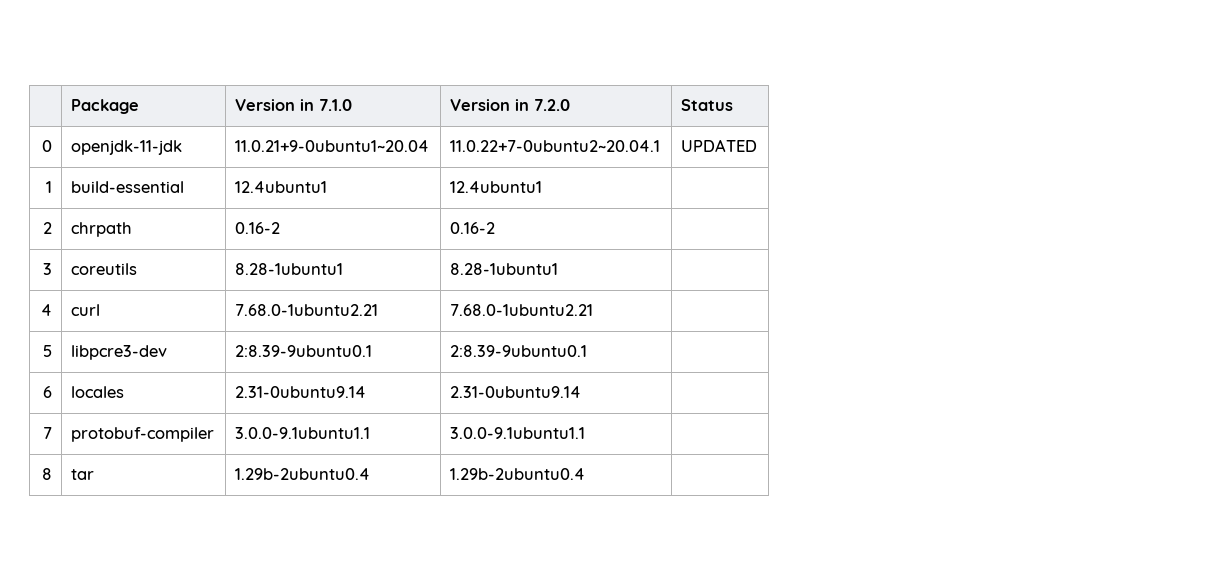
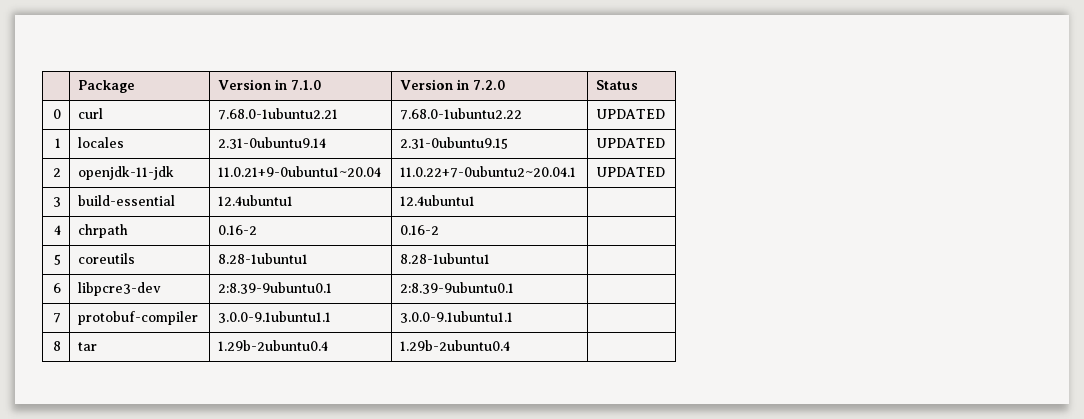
(52, 146) none -> [78,108,104,119] [218,108,339,120] [400,108,523,120] [596,109,666,119] [54,138,61,148] [78,137,125,148] [218,137,327,149] [400,137,509,149] [596,138,666,148] [52,168,61,177] | curl | 7.68.0-1ubuntu2.21 | 7.68.0-1ubuntu2.22 | UPDATED // 1 | locales | 2.31-0ubuntu9.14 | 2.31-0ubuntu9.15 | UPDATED // 2
[45,181,52,193] 1 -> [52,197,61,207] 3
[42,222,52,234] 2 -> [53,225,61,235] 4
[42,263,52,275] 3 -> [53,254,61,265] 5
[40,304,52,316] [71,304,101,316] [235,304,379,316] [450,304,594,316] [42,345,52,357] 4 | curl | 7.68.0-1ubuntu2.21 | 7.68.0-1ubuntu2.21 | // 5 -> [52,283,61,293] 6
[42,386,52,398] [71,386,125,398] [235,386,367,398] [450,386,582,398] // 6 | locales | 2.31-0ubuntu9.14 | 2.31-0ubuntu9.14 | -> (515, 288) none

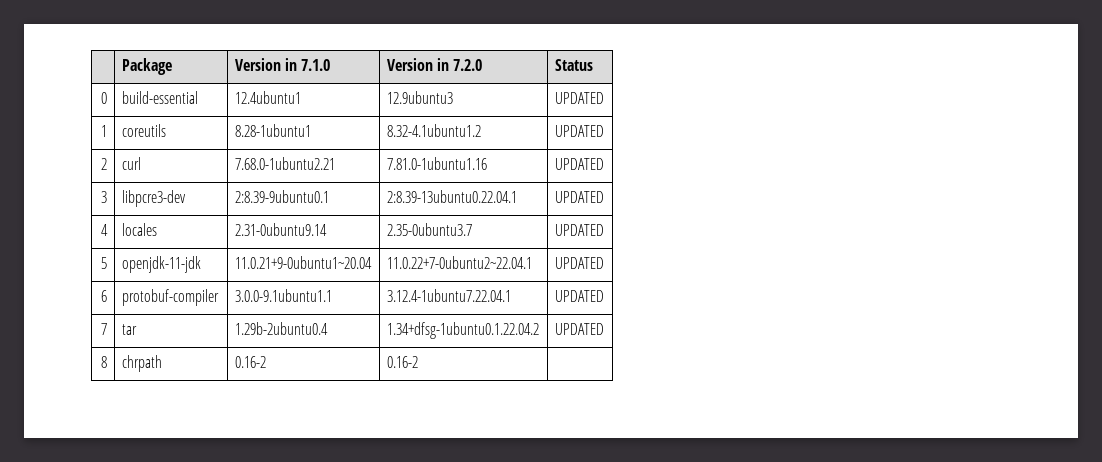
[78,108,104,119] [218,108,339,120] [400,108,523,120] curl | 7.68.0-1ubuntu2.21 | 7.68.0-1ubuntu2.22 -> [121,91,198,104] [234,91,301,104] [386,91,453,104] build-essential | 12.4ubuntu1 | 12.9ubuntu3
[78,137,125,148] [218,137,327,149] [400,137,509,149] locales | 2.31-0ubuntu9.14 | 2.31-0ubuntu9.15 -> [121,124,166,137] [234,124,311,137] [386,124,481,137] coreutils | 8.28-1ubuntu1 | 8.32-4.1ubuntu1.2
[78,166,175,180] [218,166,382,177] [400,166,577,178] openjdk-11-jdk | 11.0.21+9-0ubuntu1~20.04 | 11.0.22+7-0ubuntu2~20.04.1 -> [121,157,141,170] [234,157,335,170] [386,157,487,170] curl | 7.68.0-1ubuntu2.21 | 7.81.0-1ubuntu1.16
[78,195,176,206] [218,195,294,206] [400,195,476,206] [53,225,61,235] [78,224,129,238] [218,225,258,235] [400,225,440,235] [53,254,61,265] [78,253,136,264] [218,253,309,264] [400,253,491,264] [52,283,61,293] [78,282,162,296] [218,282,333,294] [400,282,515,294] [52,313,61,323] [78,311,199,325] [218,311,332,323] [400,311,514,323] [52,341,61,351] [78,342,98,351] [218,340,329,351] [400,340,511,351] build-essential | 12.4ubuntu1 | 12.4ubuntu1 | // 4 | chrpath | 0.16-2 | 0.16-2 | // 5 | coreutils | 8.28-1ubuntu1 | 8.28-1ubuntu1 | // 6 | libpcre3-dev | 2:8.39-9ubuntu0.1 | 2:8.39-9ubuntu0.1 | // 7 | protobuf-compiler | 3.0.0-9.1ubuntu1.1 | 3.0.0-9.1ubuntu1.1 | // 8 | tar | 1.29b-2ubuntu0.4 | 1.29b-2ubuntu0.4 -> [121,190,186,207] [234,190,329,203] [386,190,517,203] [554,191,604,203] [101,224,109,236] [121,223,157,236] [234,223,327,236] [386,223,472,236] [554,224,604,236] [101,257,108,269] [121,256,201,273] [234,256,372,269] [386,256,532,269] [554,257,604,269] [101,290,108,302] [121,289,219,306] [234,289,332,302] [386,289,511,302] [554,290,604,302] [101,323,108,335] [121,324,137,335] [234,322,328,335] [386,322,539,339] [554,323,604,335] [101,356,108,368] [121,355,162,372] [234,356,266,368] [386,356,418,368] libpcre3-dev | 2:8.39-9ubuntu0.1 | 2:8.39-13ubuntu0.22.04.1 | UPDATED // 4 | locales | 2.31-0ubuntu9.14 | 2.35-0ubuntu3.7 | UPDATED // 5 | openjdk-11-jdk | 11.0.21+9-0ubuntu1~20.04 | 11.0.22+7-0ubuntu2~22.04.1 | UPDATED // 6 | protobuf-compiler | 3.0.0-9.1ubuntu1.1 | 3.12.4-1ubuntu7.22.04.1 | UPDATED // 7 | tar | 1.29b-2ubuntu0.4 | 1.34+dfsg-1ubuntu0.1.22.04.2 | UPDATED // 8 | chrpath | 0.16-2 | 0.16-2

